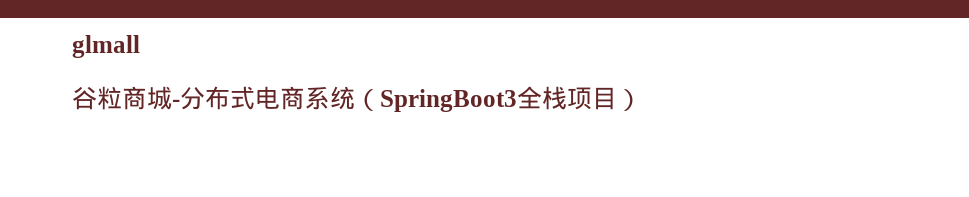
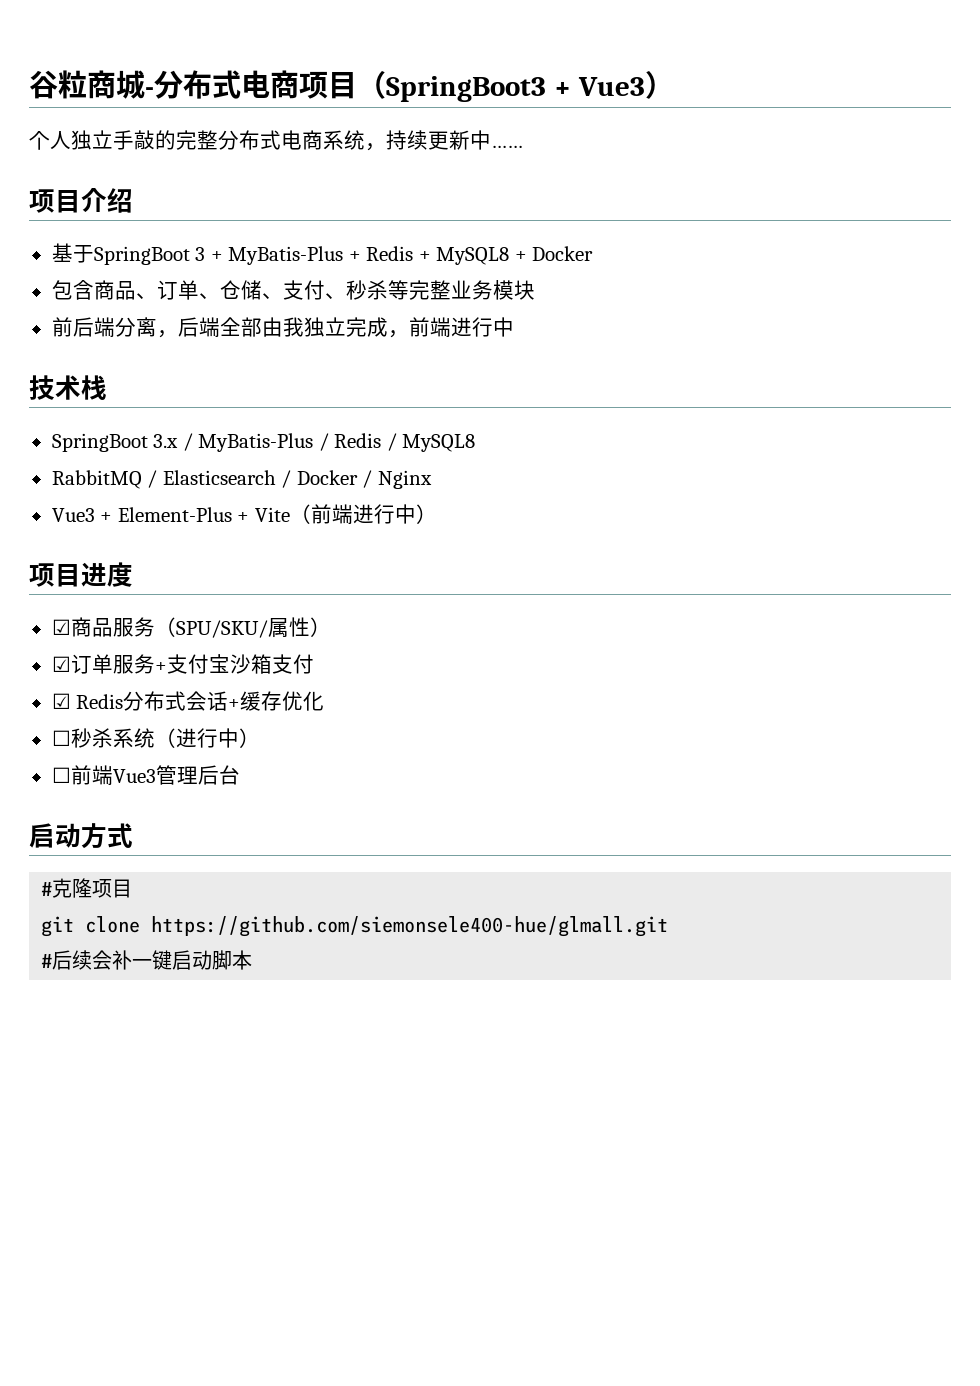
[72,35,140,58] glmall // -> (29, 84) none
[305,86,642,112] 系统（SpringBoot3全栈项目） -> [299,71,674,102] [29,130,523,151] [29,188,133,213] [51,243,594,265] [51,280,535,300] [51,317,514,338] [29,375,107,400] [51,433,476,452] [51,470,432,489] [51,504,437,524] [29,562,133,587] [51,617,331,638] [51,654,314,674] [51,691,325,711] [51,728,260,748] [51,765,240,785] [29,823,133,849] [41,878,133,898] [41,916,669,937] [41,950,253,970] 项目（SpringBoot3 + Vue3） // 个人独立手敲的完整分布式电商系统，持续更新中…… // 项目介绍 // 基于SpringBoot 3 + MyBatis-Plus + Redis + MySQL8 + Docker // 包含商品、订单、仓储、支付、秒杀等完整业务模块 // 前后端分离，后端全部由我独立完成，前端进行中 // 技术栈 // SpringBoot 3.x / MyBatis-Plus / Redis / MySQL8 // RabbitMQ / Elasticsearch / Docker / Nginx // Vue3 + Element-Plus + Vite（前端进行中） // 项目进度 // ☑商品服务（SPU/SKU/属性） // ☑订单服务+支付宝沙箱支付 // ☑ Redis分布式会话+缓存优化 // ☐秒杀系统（进行中） // ☐前端Vue3管理后台 // 启动方式 // #克隆项目 // git clone https://github.com/siemonsele400-hue/glmall.git // #后续会补一键启动脚本

